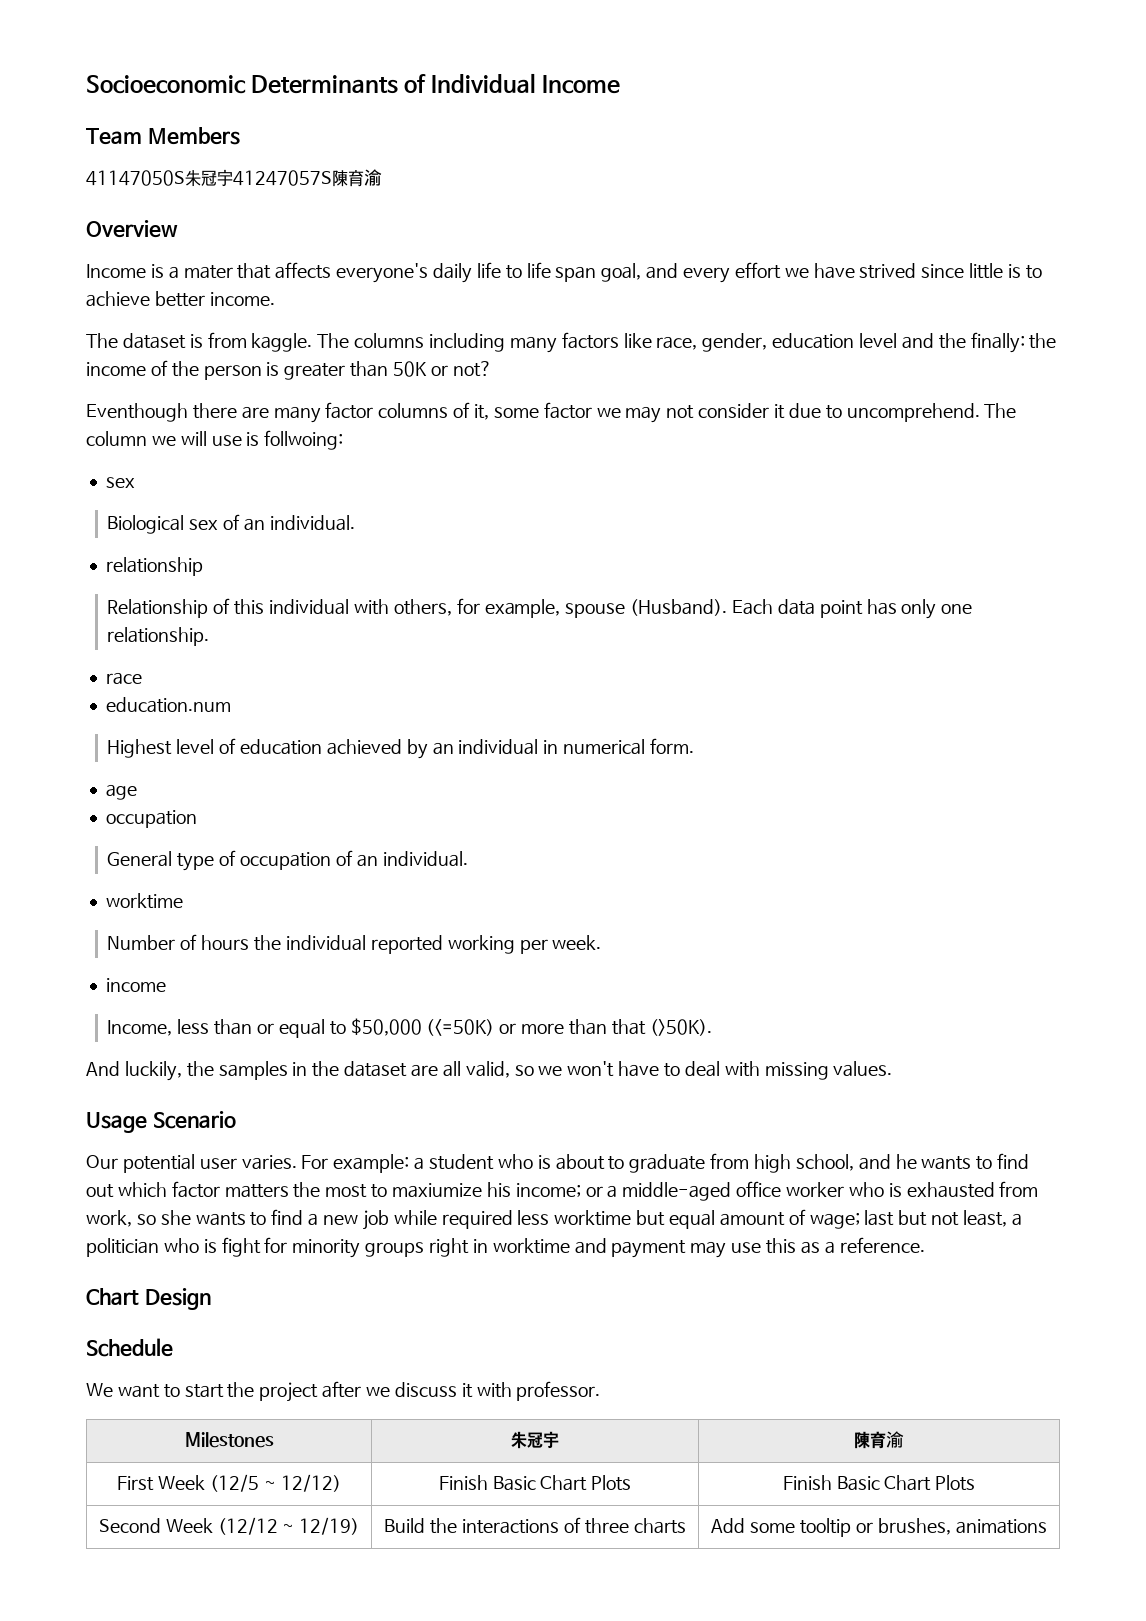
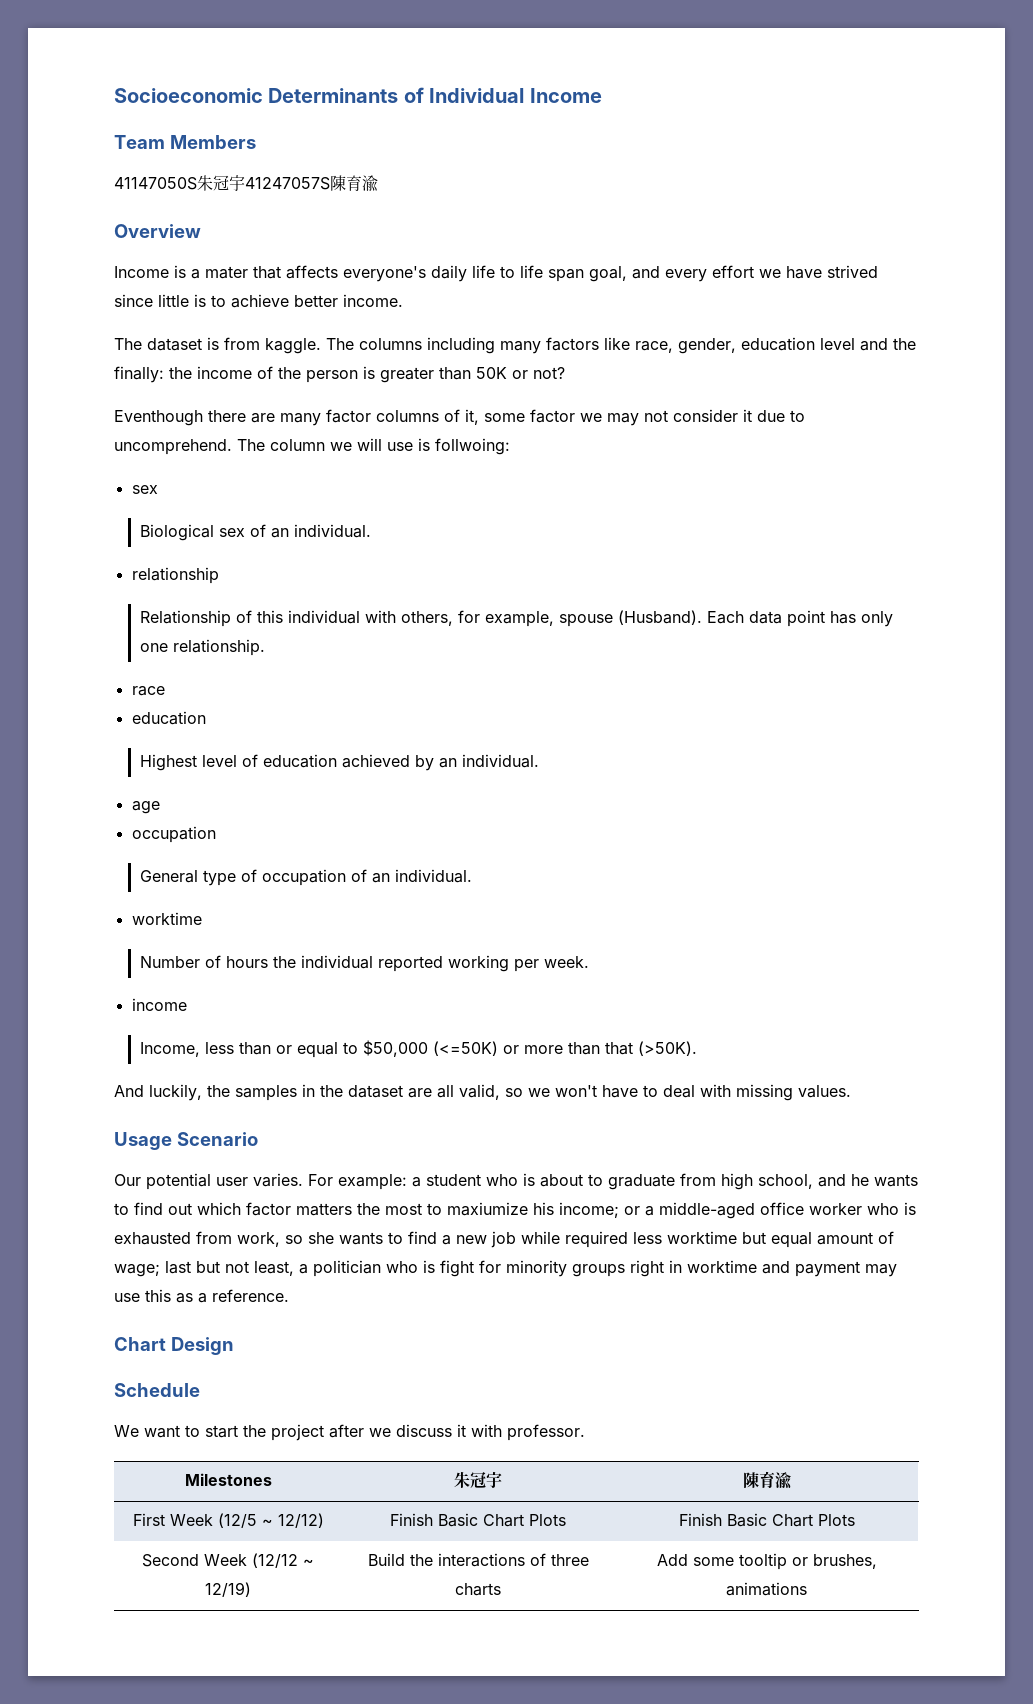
[105,697,231,713] education.num -> [131,711,206,725] education
[458,738,695,755] individual in numerical form. -> [461,754,539,768] individual.

